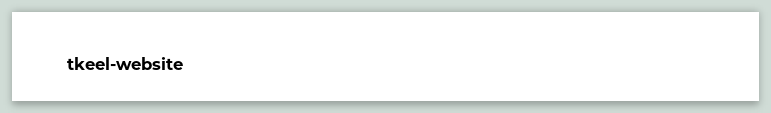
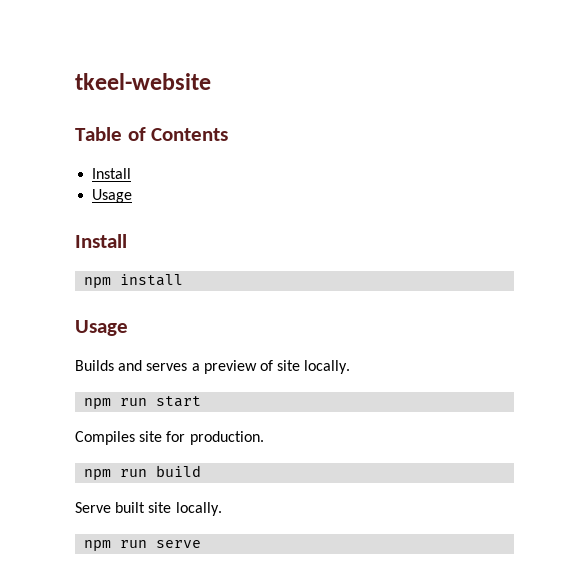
(183, 63) none -> [75,127,229,141] [92,168,132,179] [92,189,133,203] [75,234,127,248] [84,274,184,288] [75,320,128,336] [75,360,351,374] [84,396,202,409] [75,431,264,445] [84,465,202,480] [75,502,222,516] [84,540,202,551] // Table of Contents // Install // Usage // Install // npm install // Usage // Builds and serves a preview of site locally. // npm run start // Compiles site for production. // npm run build // Serve built site locally. // npm run serve

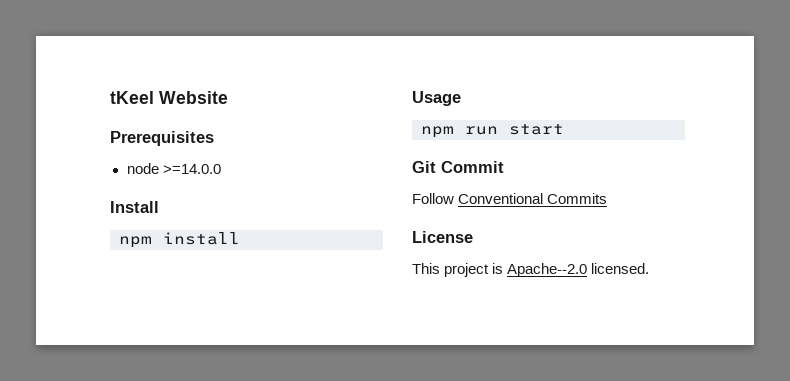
[75,73,211,90] [75,127,229,141] [92,168,132,179] [92,189,133,203] [75,234,127,248] [84,274,184,288] [75,320,128,336] [75,360,351,374] [84,396,202,409] [75,431,264,445] [84,465,202,480] [75,502,222,516] [84,540,202,551] tkeel-website // Table of Contents // Install // Usage // Install // npm install // Usage // Builds and serves a preview of site locally. // npm run start // Compiles site for production. // npm run build // Serve built site locally. // npm run serve -> [110,91,228,104] [110,131,214,146] [126,163,221,174] [110,201,159,213] [119,232,240,248] [412,91,461,106] [421,124,564,138] [412,161,504,173] [412,193,608,204] [412,231,473,243] [412,263,650,277] tKeel Website // Prerequisites // node >=14.0.0 // Install // npm install // Usage // npm run start // Git Commit // Follow Conventional Commits // License // This project is Apache--2.0 licensed.

